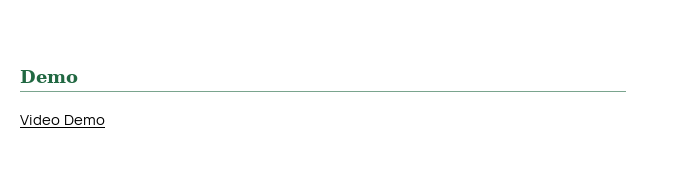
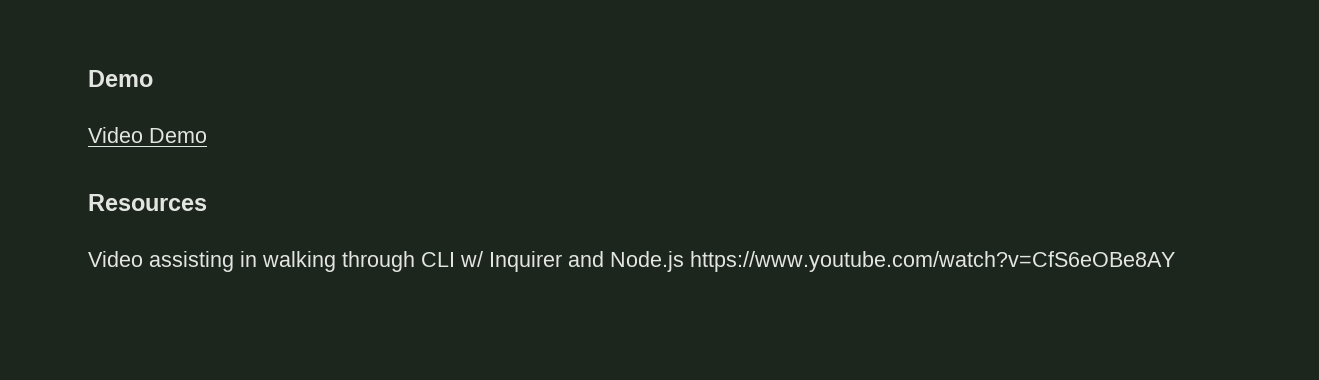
(106, 120) none -> [88,194,207,211] [88,251,1175,272] // Resources // Video assisting in walking through CLI w/ Inquirer and Node.js https://www.youtube.com/watch?v=CfS6eOBe8AY

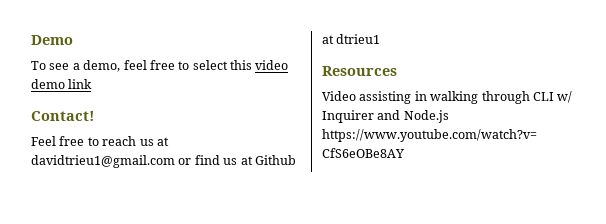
[88,70,153,87] [88,127,207,143] Demo // Video Demo -> [31,35,73,45] [31,60,289,72] [31,79,93,89] [31,111,95,121] [31,136,169,146] [31,155,296,168] [322,34,381,44] Demo // To see a demo, feel free to select this video demo link // Contact! // Feel free to reach us at davidtrieu1@gmail.com or find us at Github at dtrieu1

